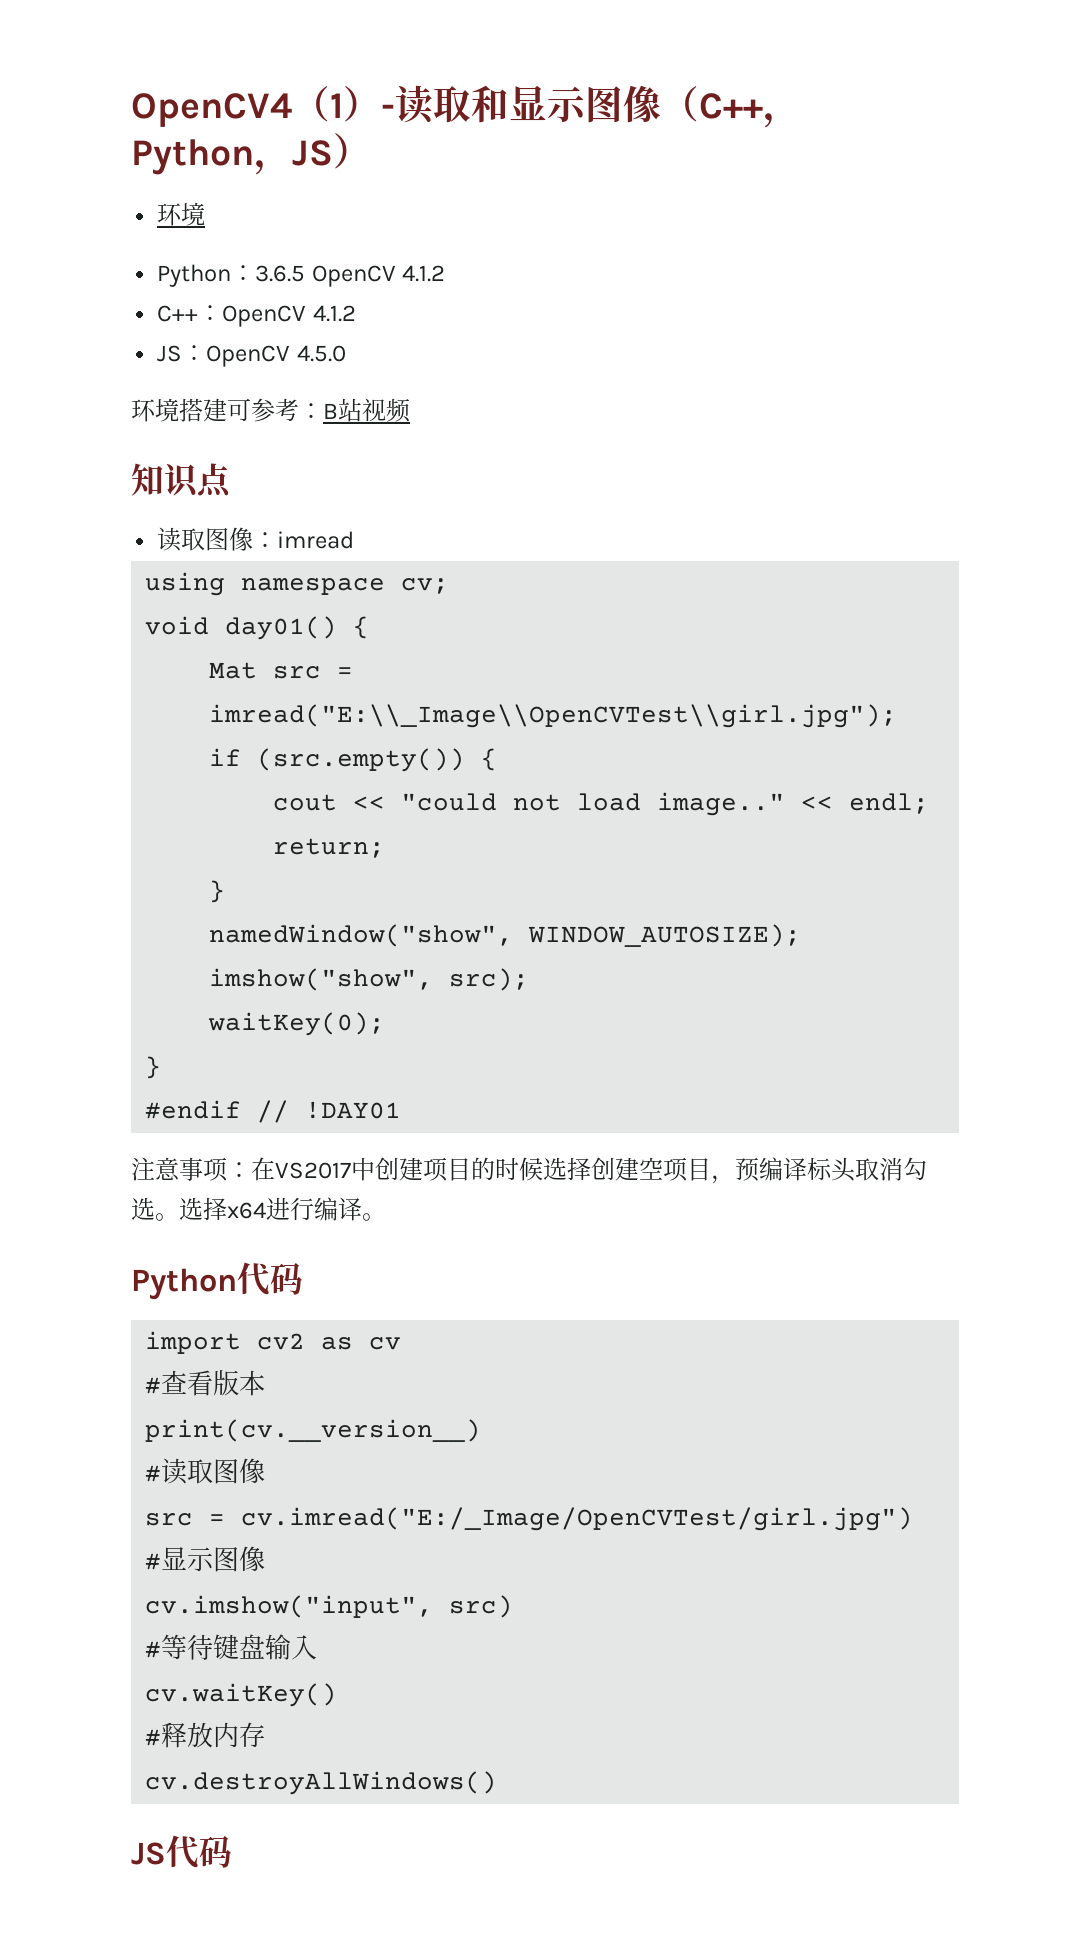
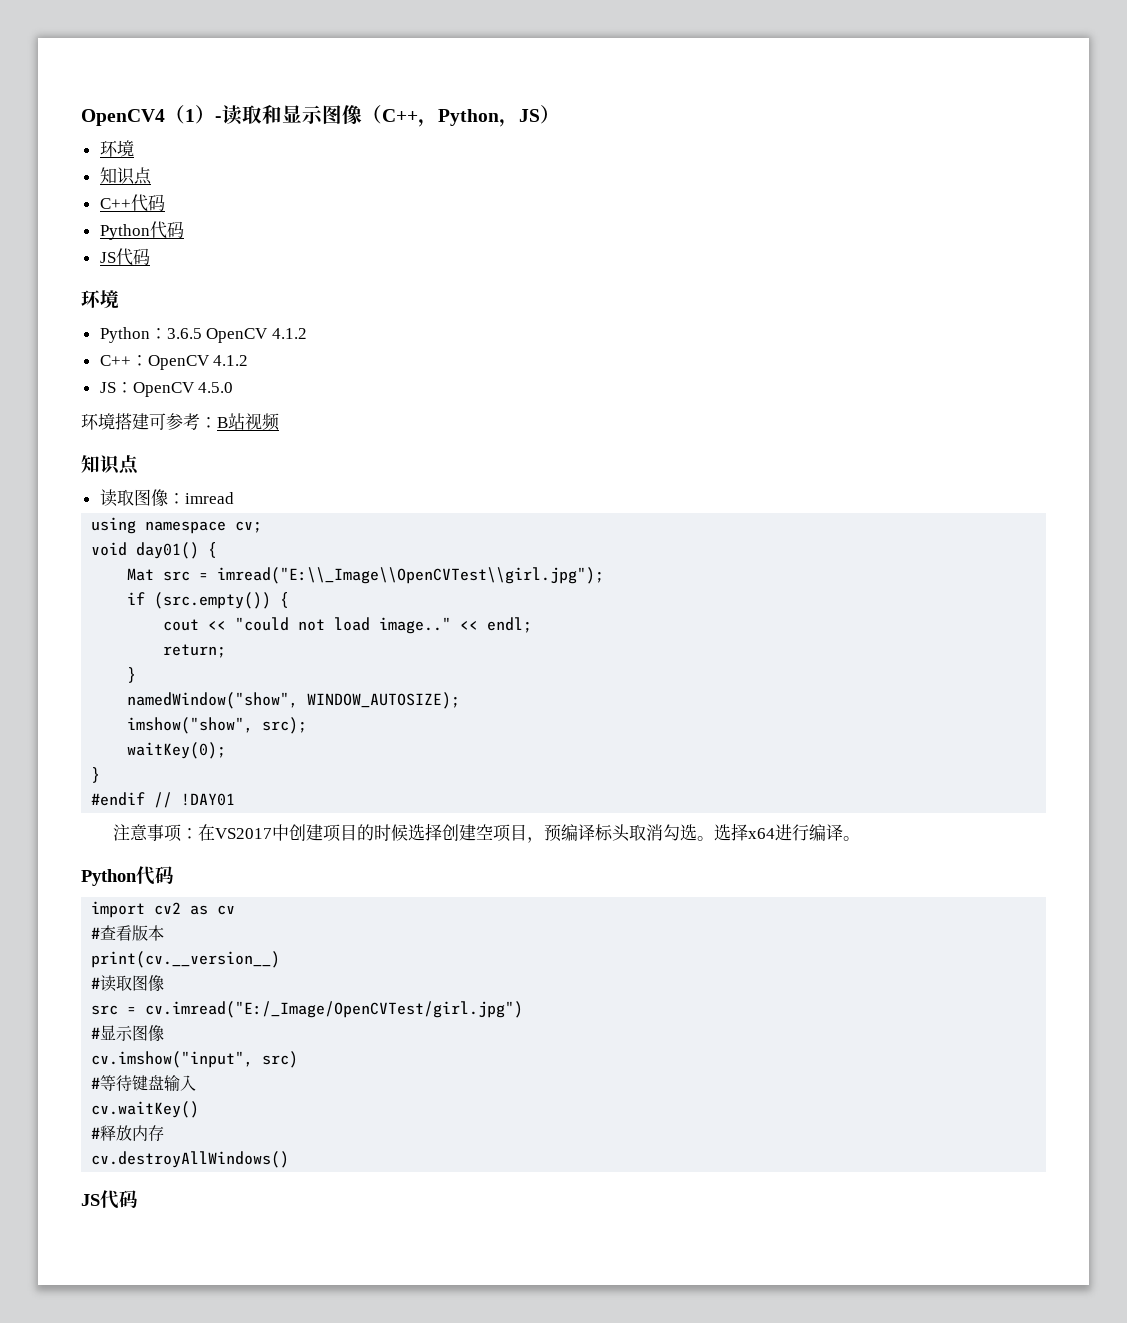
(206, 214) none -> [99,167,152,185] [99,194,165,212] [99,221,184,240] [99,248,150,266] [81,290,119,309] // 知识点 // C++代码 // Python代码 // JS代码 // 环境

